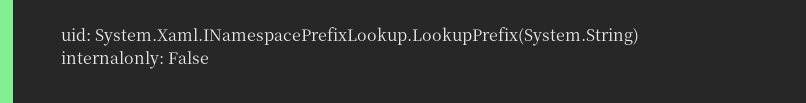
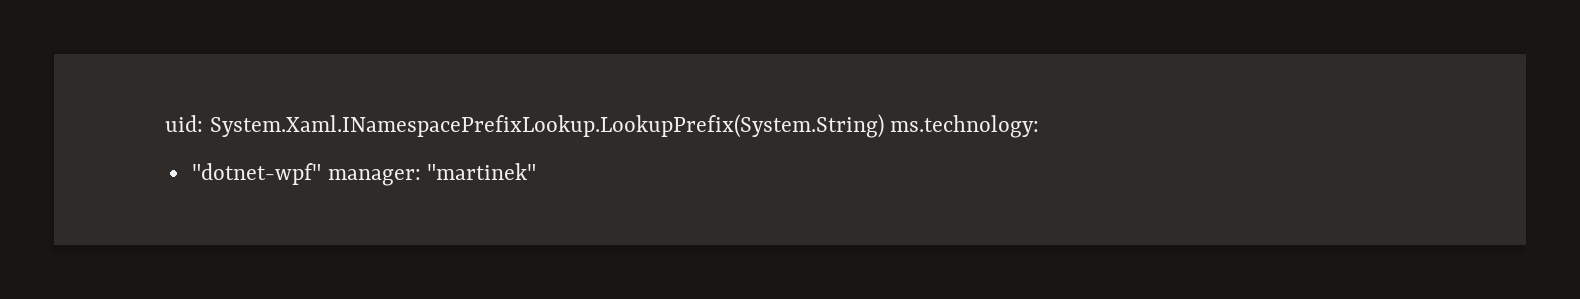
[61,51,210,69] internalonly: False -> [890,115,1040,138] [191,163,537,186] ms.technology: // "dotnet-wpf" manager: "martinek"

